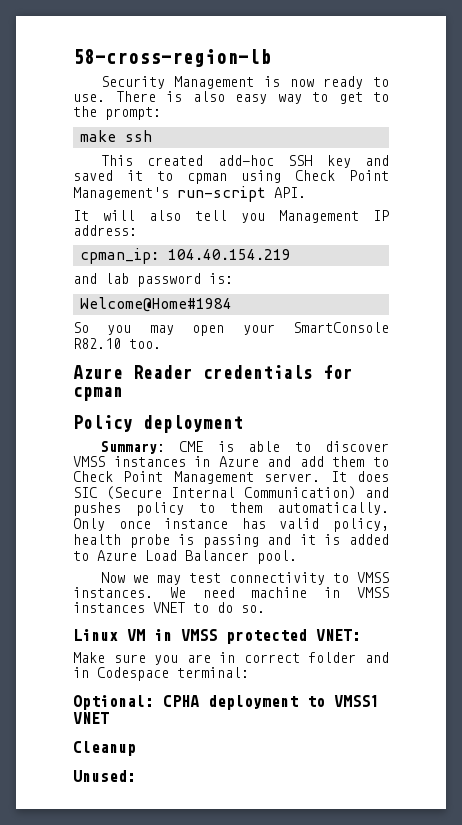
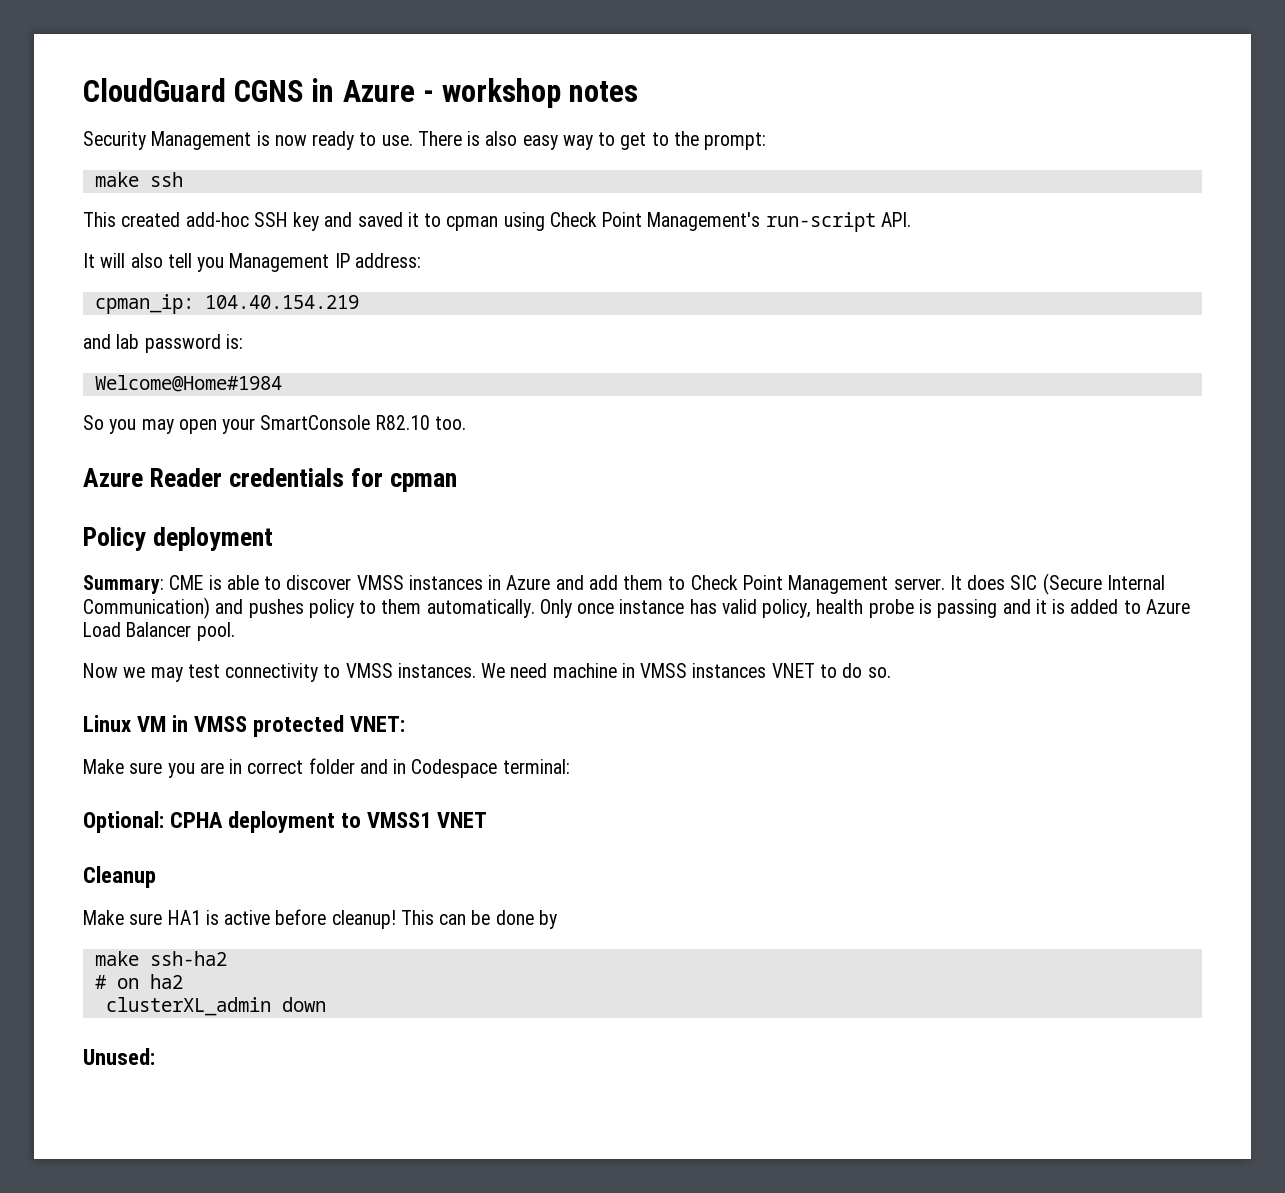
[73,49,271,67] 58-cross-region-lb -> [83,78,639,108] CloudGuard CGNS in Azure - workshop notes
(136, 748) none -> [83,909,557,929] [94,951,227,966] [94,974,183,989] [105,997,326,1016] // Make sure HA1 is active before cleanup! This can be done by // make ssh-ha2 // # on ha2 // clusterXL_admin down

